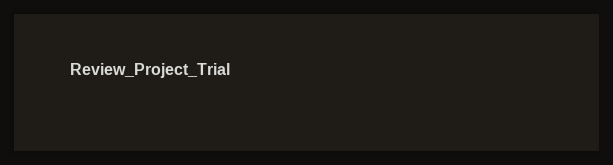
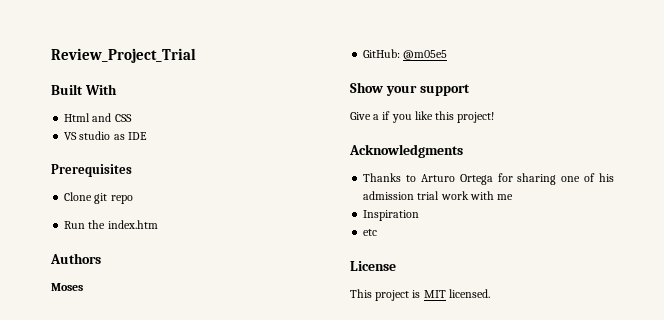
(230, 70) none -> [51,84,117,95] [64,113,132,122] [64,131,147,140] [51,164,132,177] [64,192,133,204] [64,220,158,229] [50,253,101,264] [51,283,83,291] [363,49,448,60] [350,82,470,96] [350,111,495,123] [349,144,463,158] [363,173,614,185] [363,191,514,200] [363,210,420,221] [363,229,378,236] [350,261,396,271] [350,289,490,301] // Built With // Html and CSS // VS studio as IDE // Prerequisites // Clone git repo // Run the index.htm // Authors // Moses // GitHub: @m05e5 // Show your support // Give a if you like this project! // Acknowledgments // Thanks to Arturo Ortega for sharing one of his admission trial work with me // Inspiration // etc // License // This project is MIT licensed.

